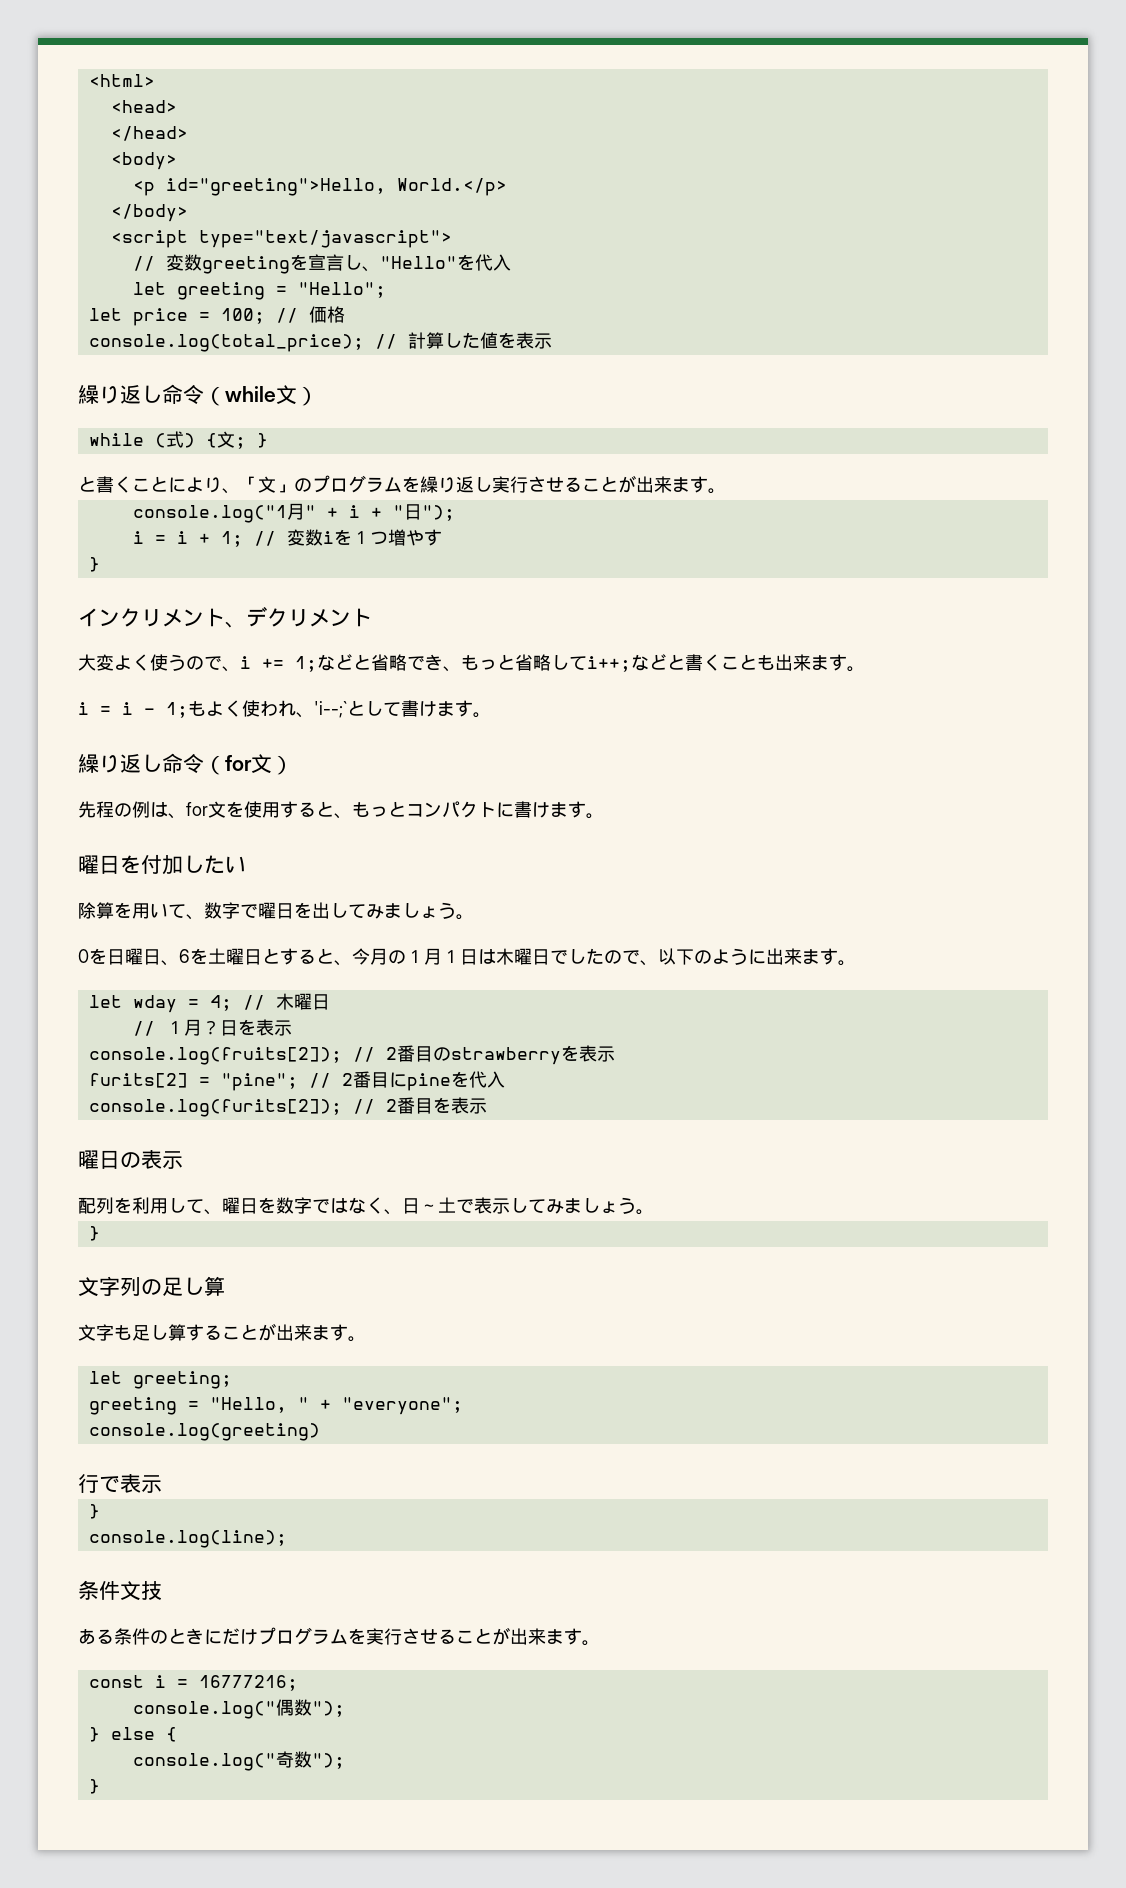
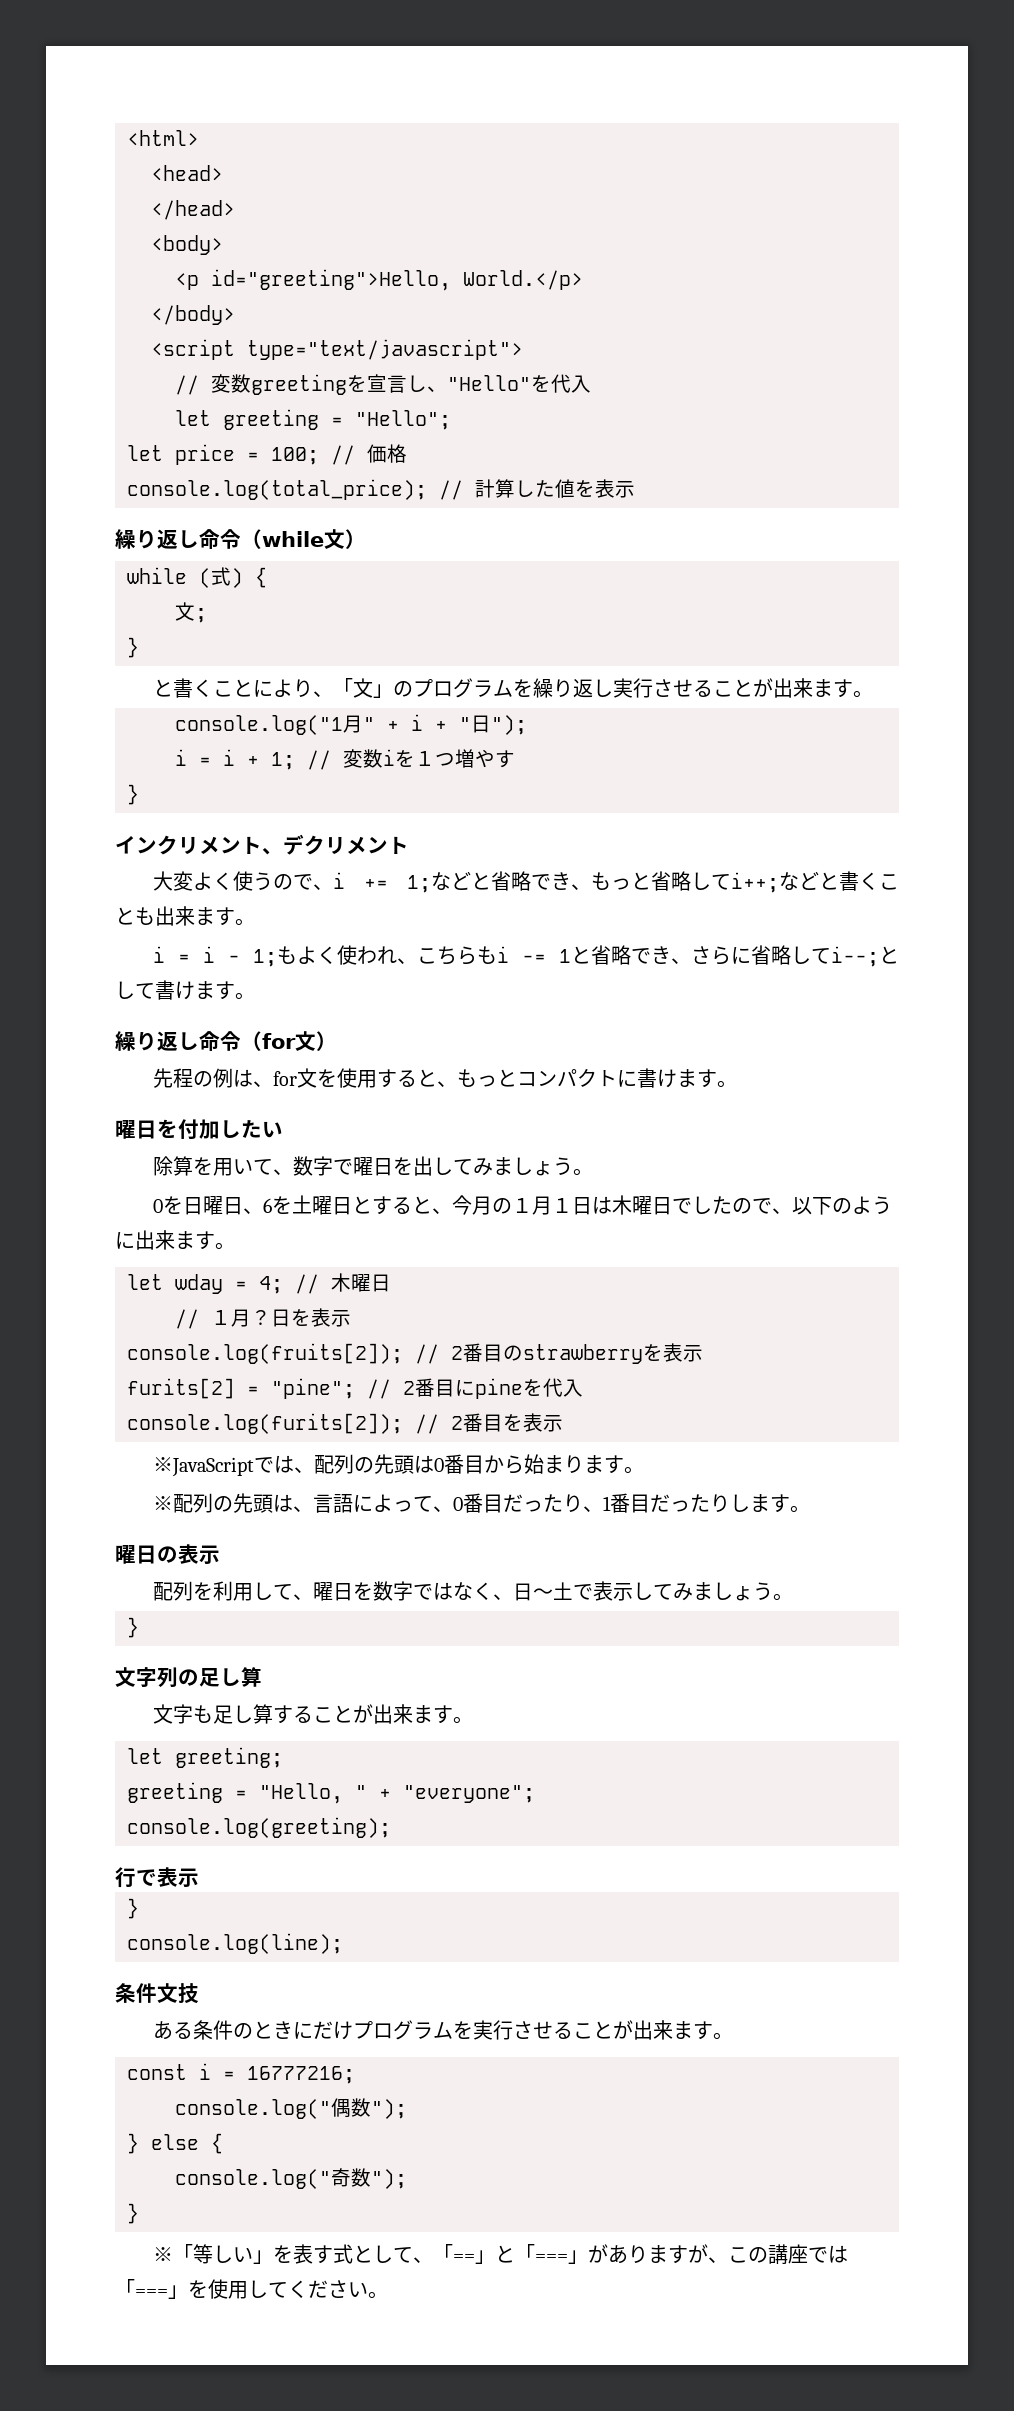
(217, 440) none -> (267, 577) //
(246, 443) none -> (207, 615) //
[314,701,347,718] 'i--;` -> [417,945,879,967] こちらもi -= 1と省略でき、さらに省略してi--;
(487, 1106) none -> [153,1454,645,1477] [153,1493,811,1513] // ※JavaScriptでは、配列の先頭は0番目から始まります。 // ※配列の先頭は、言語によって、0番目だったり、1番目だったりします。
[88,1423,320,1441] console.log(greeting) -> [127,1817,391,1838] console.log(greeting);
(100, 1786) none -> [153,2244,849,2264] [115,2279,388,2299] // ※「等しい」を表す式として、「==」と「===」がありますが、この講座では「===」を使用してください。

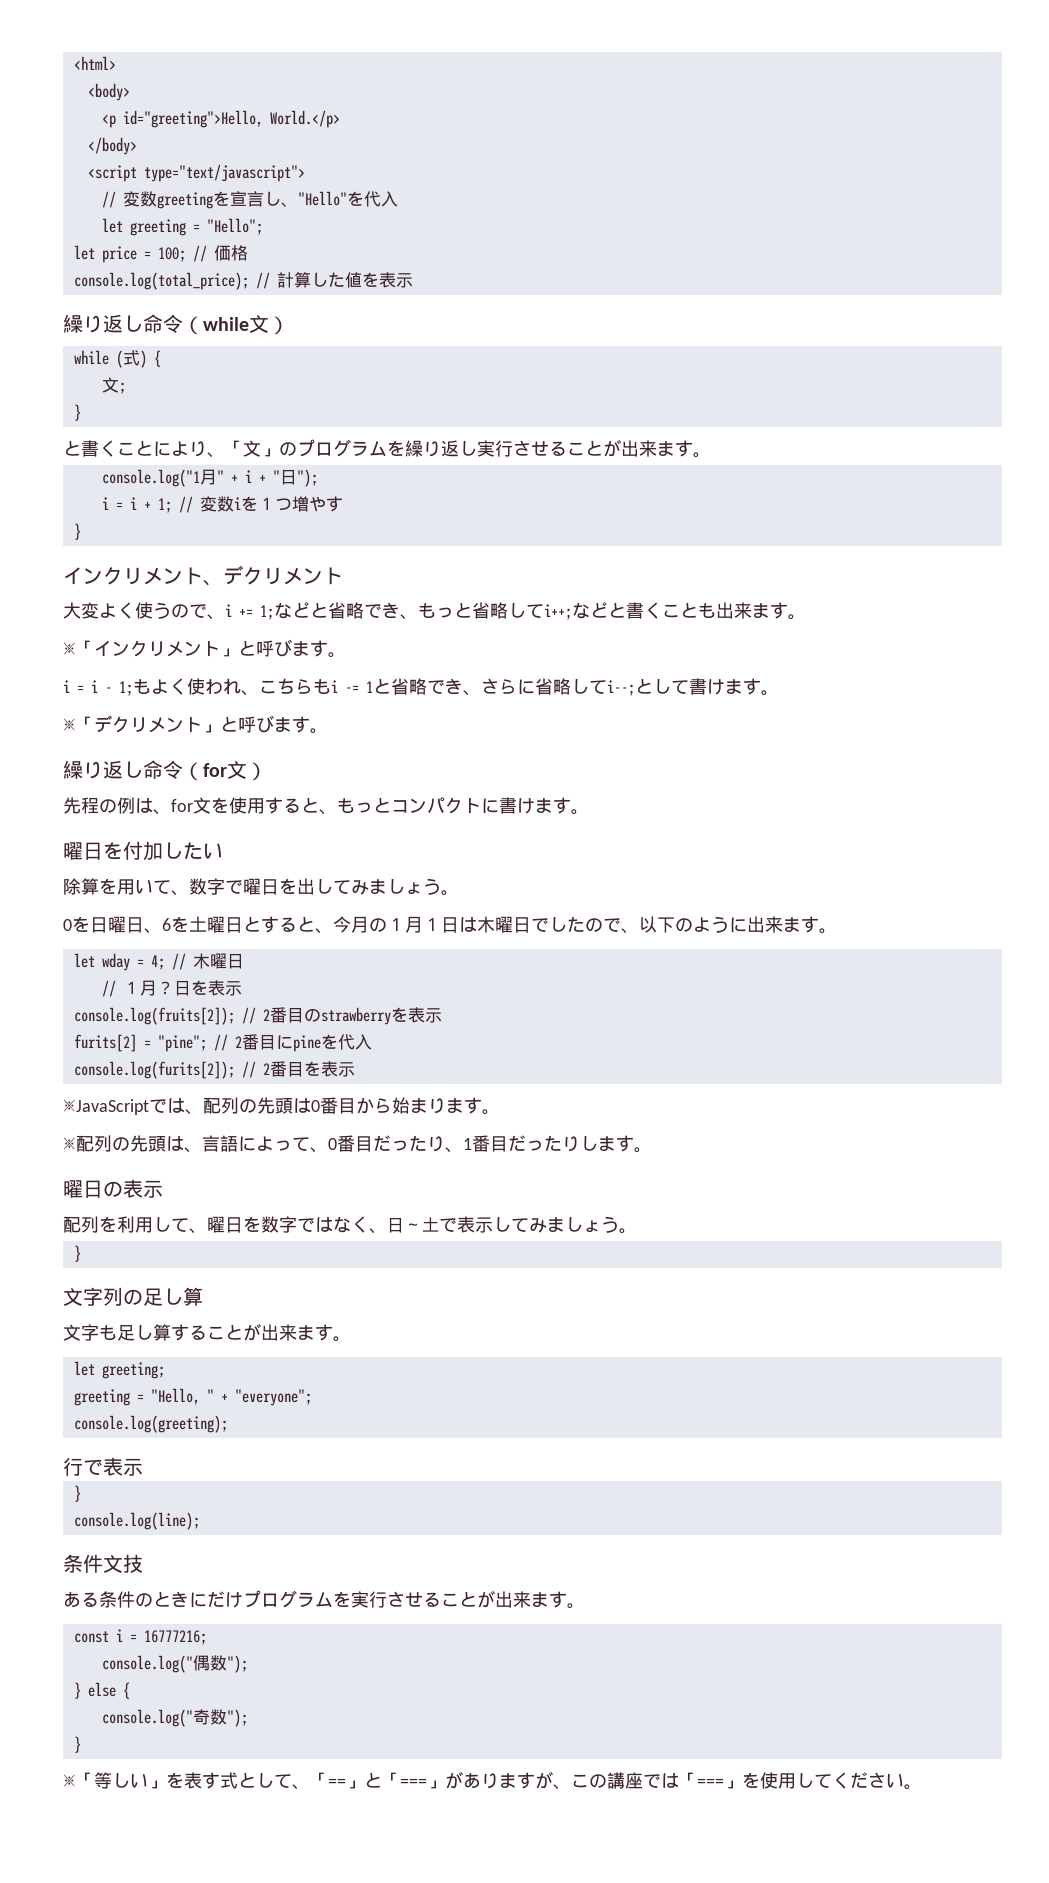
[151,165,223,181] [151,200,235,220] // <head> // </head> -> (116, 63) none
(255, 922) none -> [63,639,346,658] // ※「インクリメント」と呼びます。
(255, 996) none -> [63,715,328,734] // ※「デクリメント」と呼びます。

